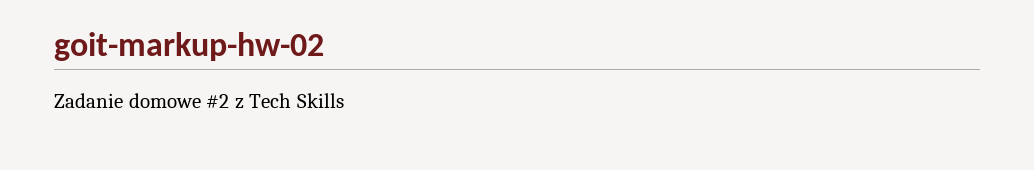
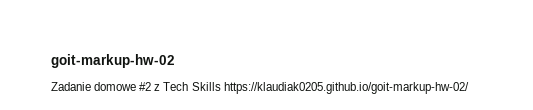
(344, 100) none -> [223,82,469,94] https://klaudiak0205.github.io/goit-markup-hw-02/

